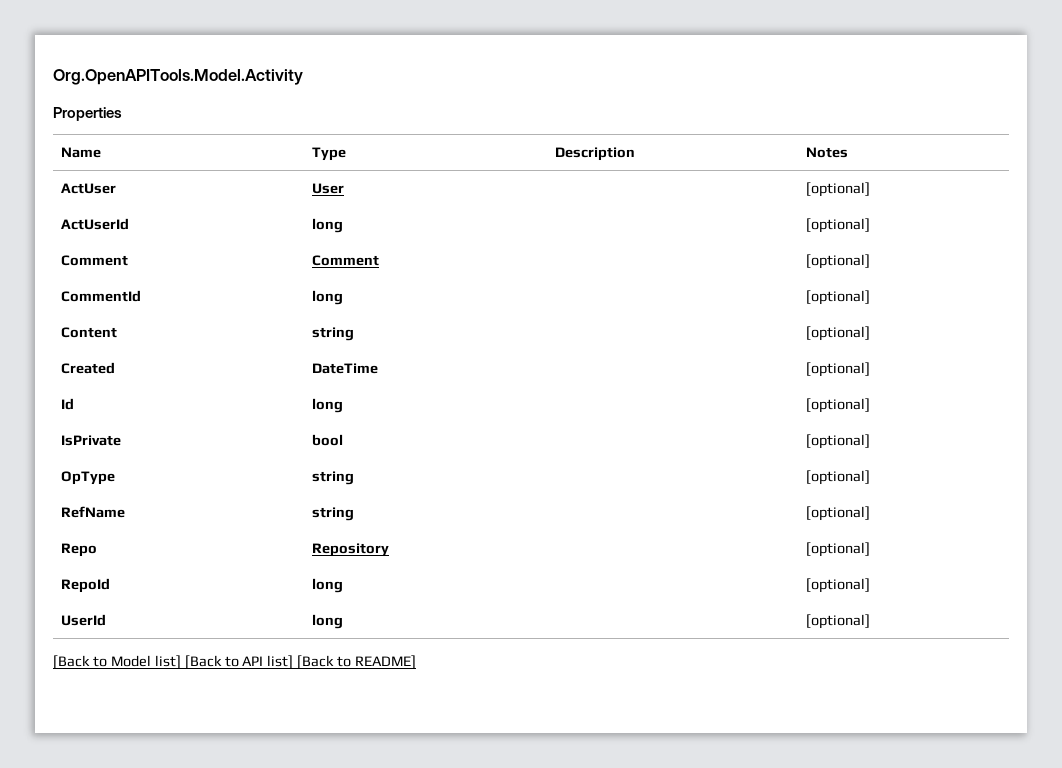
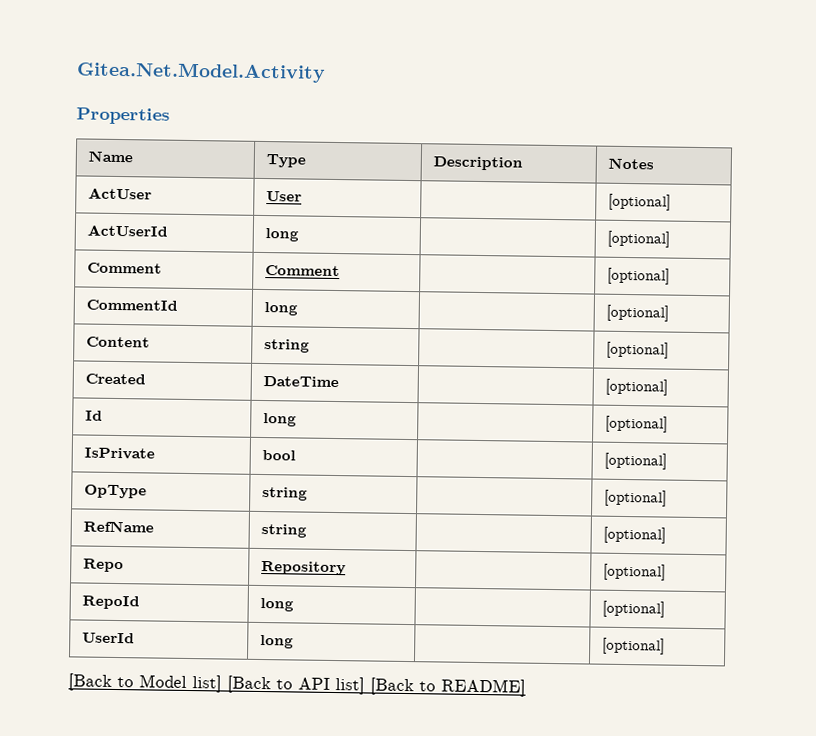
[53,69,303,85] Org.OpenAPITools.Model.Activity -> [76,61,326,83] Gitea.Net.Model.Activity

